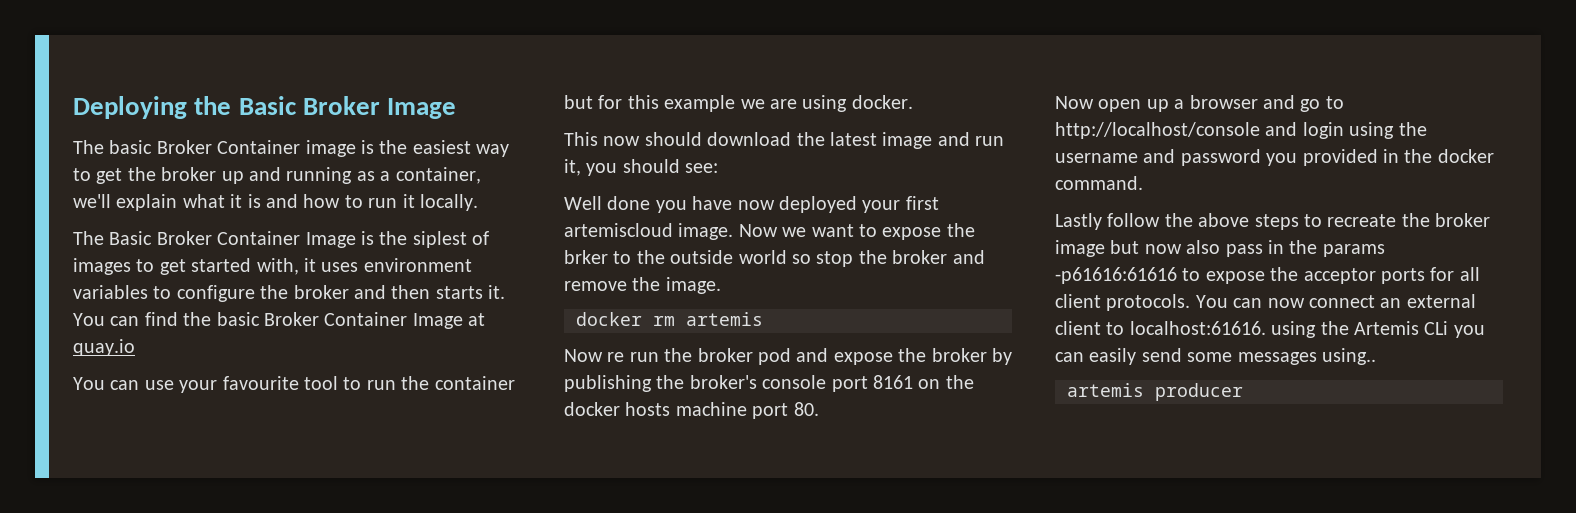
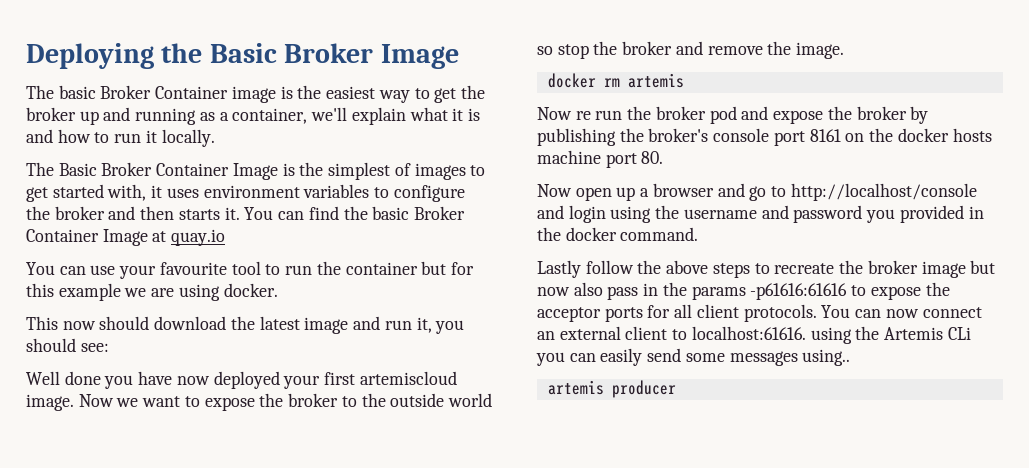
[412,231,467,248] siplest -> [328,162,391,180] simplest
[564,250,608,264] brker -> [288,393,339,407] broker

